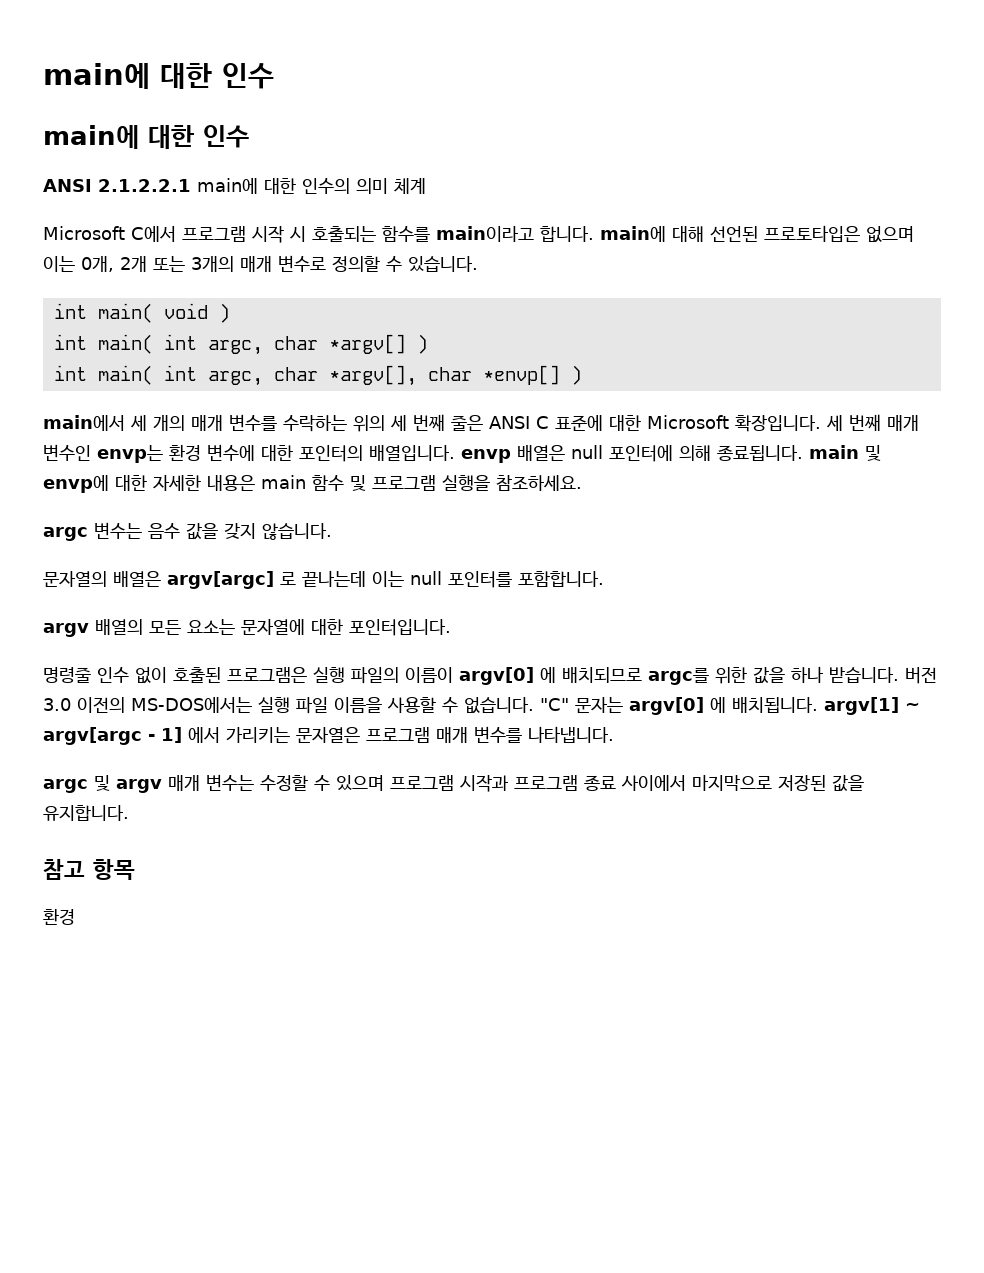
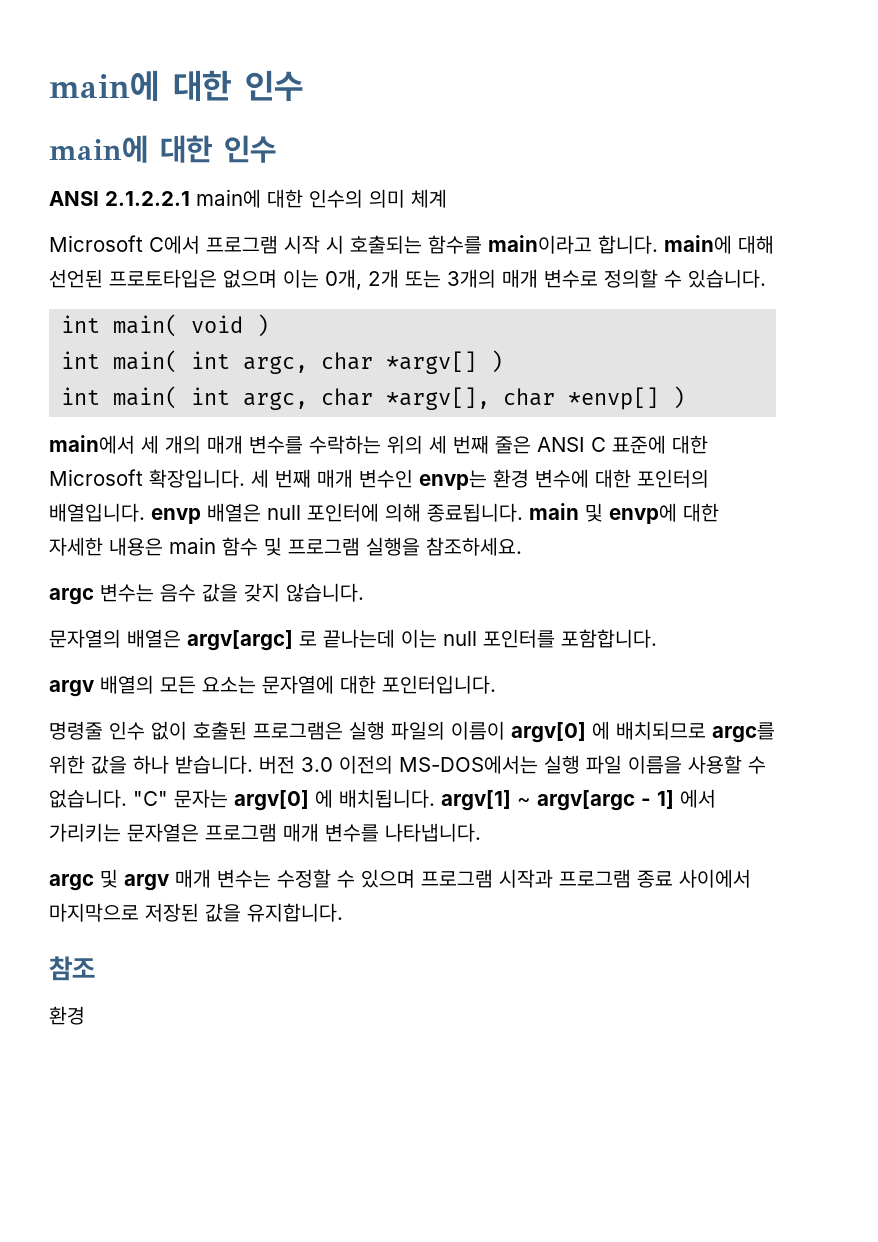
[43,859,135,880] 참고 항목 -> [49,956,95,981] 참조

